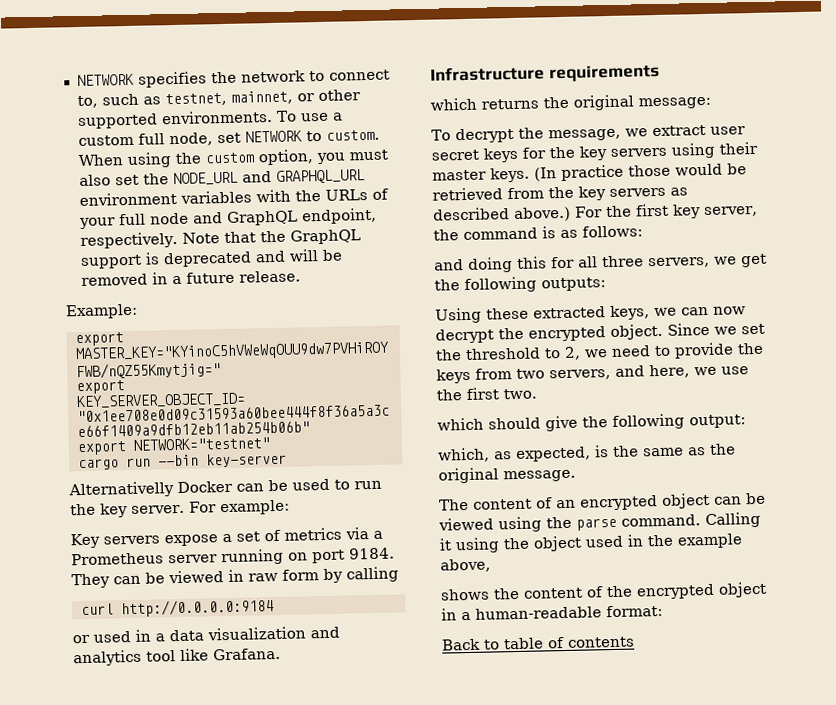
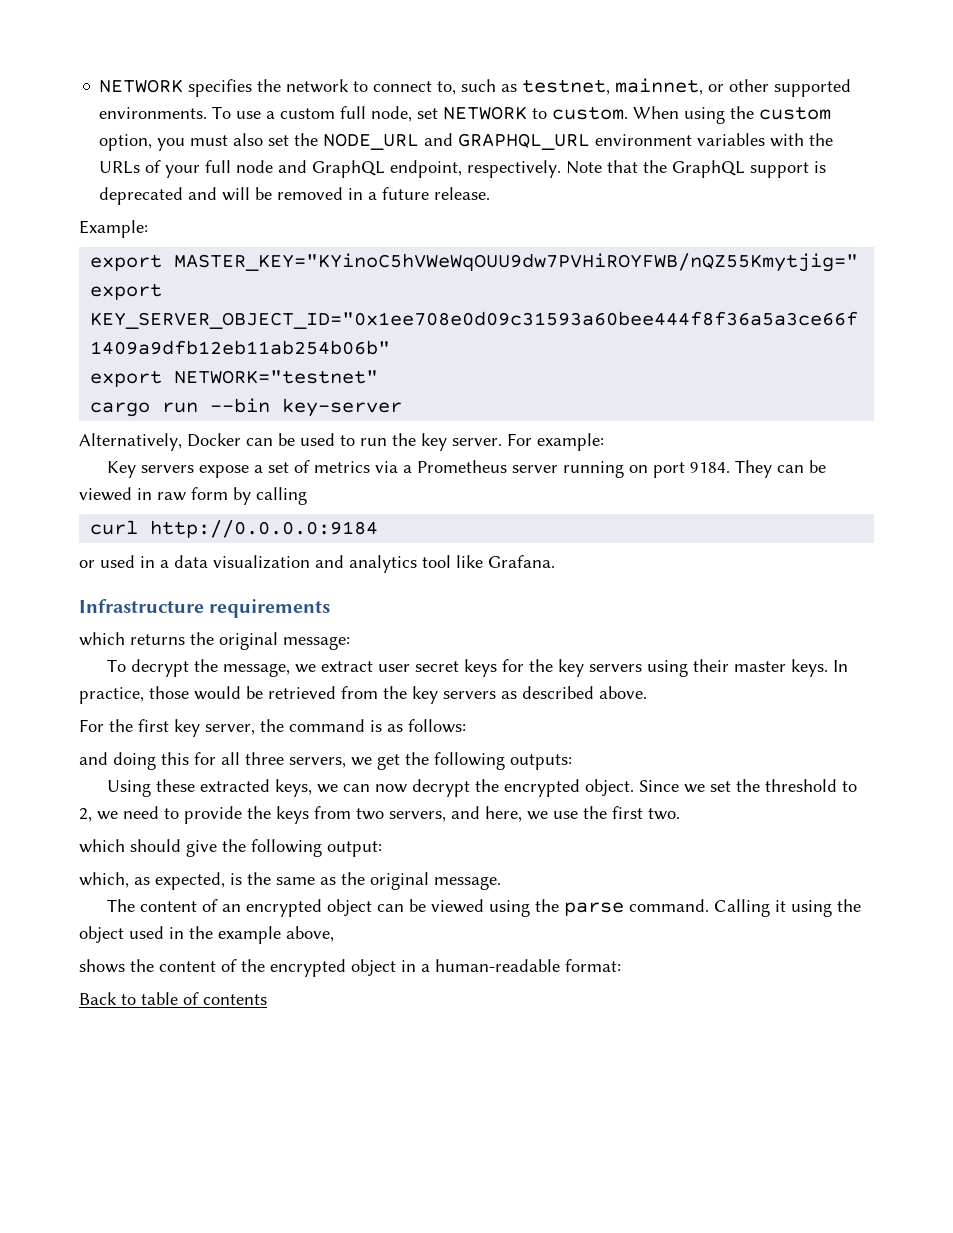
[68,481,174,499] Alternativelly -> [79,433,182,451] Alternatively,
[534,164,624,182] (In practice -> [833,660,849,672] [79,687,144,704] In practice,
[514,206,571,222] above.) -> [599,686,647,699] above. //

